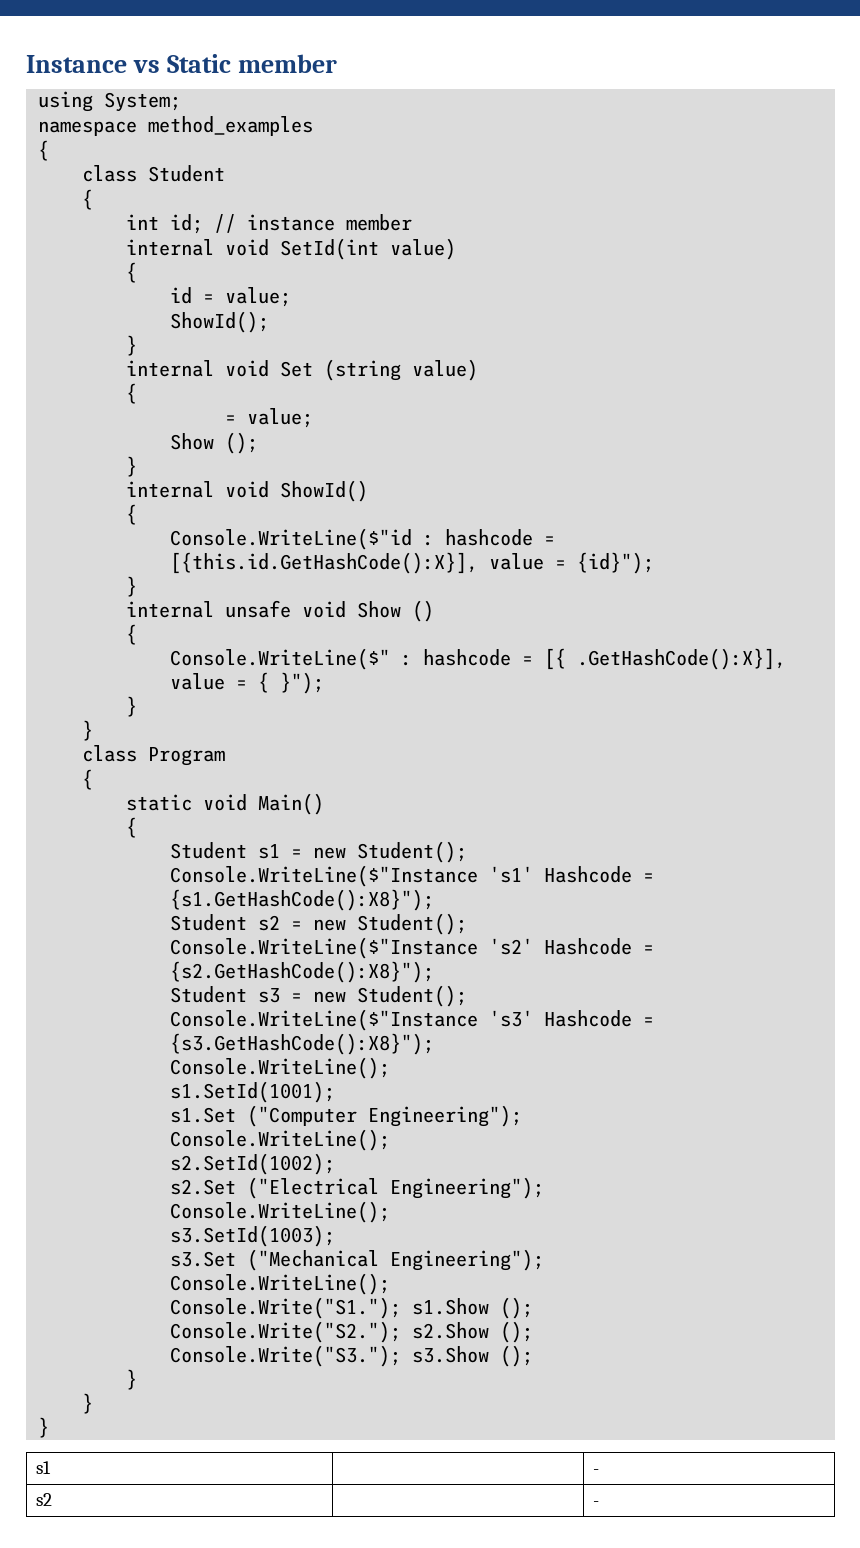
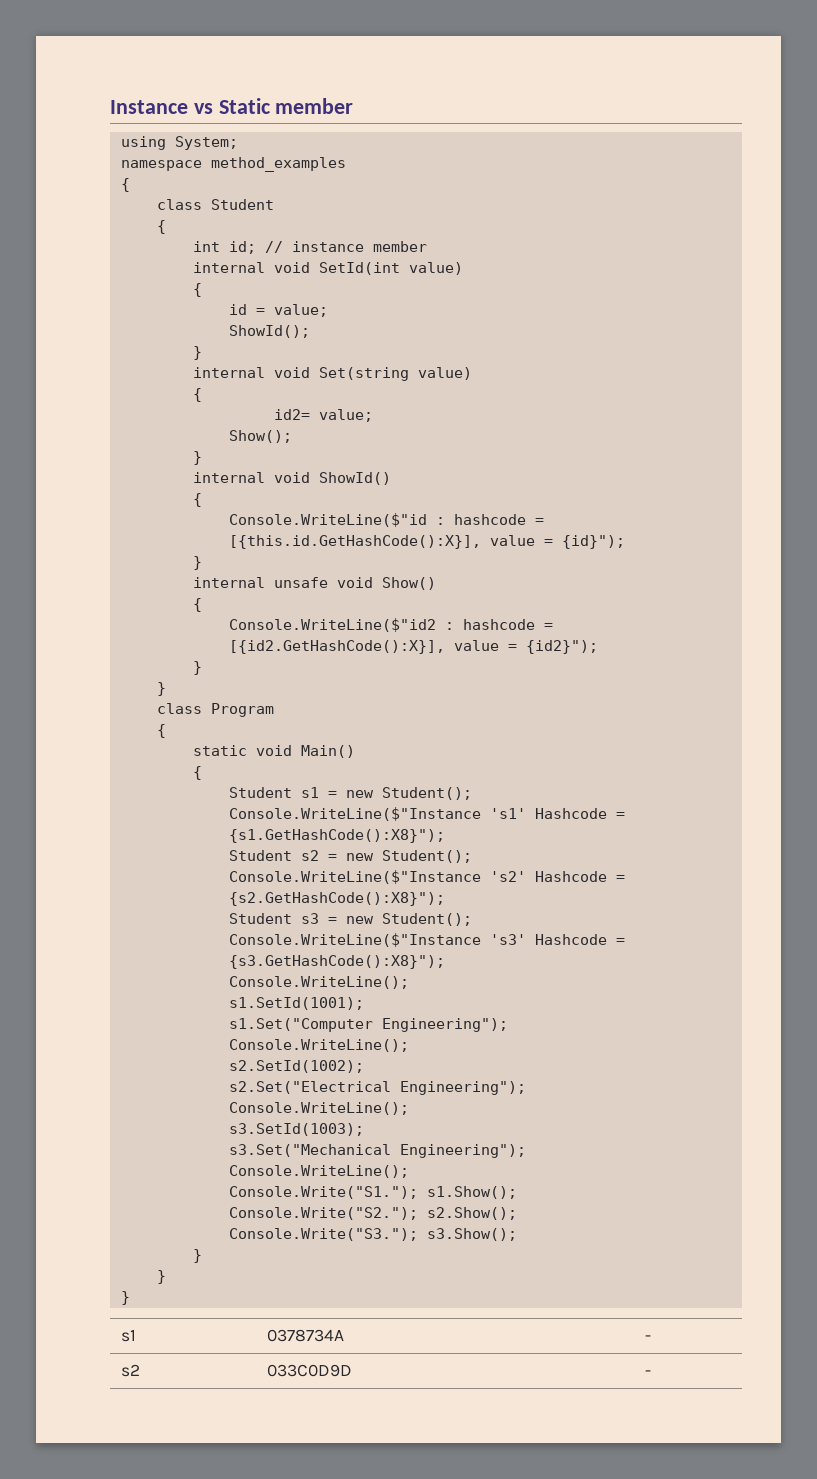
[280,359,479,381] [126,383,138,404] [225,408,314,428] [170,432,259,454] Set (string value) // { // = value; // Show (); -> [318,367,472,381] [192,388,202,402] [273,409,373,422] [228,430,292,443] Set(string value) // { // id2= value; // Show();
[357,600,435,622] [126,624,138,645] [170,648,787,670] [170,672,325,694] Show () // { // Console.WriteLine($" : hashcode = [{ .GetHashCode():X}], value = { }"); -> [381,577,436,590] [192,598,202,612] [228,618,553,632] [228,640,598,654] Show() // { // Console.WriteLine($"id2 : hashcode = [{id2.GetHashCode():X}], value = {id2}");
[170,1105,358,1127] s1.Set ("Computer -> [228,1018,373,1032] s1.Set("Computer
[170,1177,380,1199] s2.Set ("Electrical -> [228,1081,391,1094] s2.Set("Electrical
[170,1249,380,1271] s3.Set ("Mechanical -> [228,1144,391,1157] s3.Set("Mechanical
[412,1297,534,1319] s1.Show (); -> [426,1186,517,1199] s1.Show();
[412,1321,534,1343] s2.Show (); -> [426,1207,517,1220] s2.Show();
[412,1345,534,1367] s3.Show (); -> [426,1228,517,1241] s3.Show();
(52, 1467) none -> [266,1329,344,1342] 0378734A
(53, 1499) none -> [266,1364,352,1377] 033C0D9D

